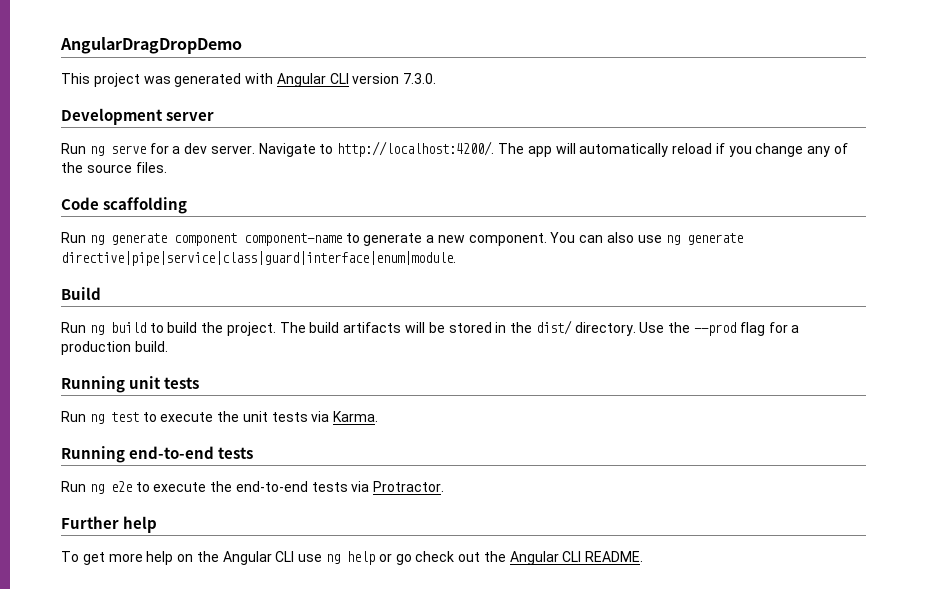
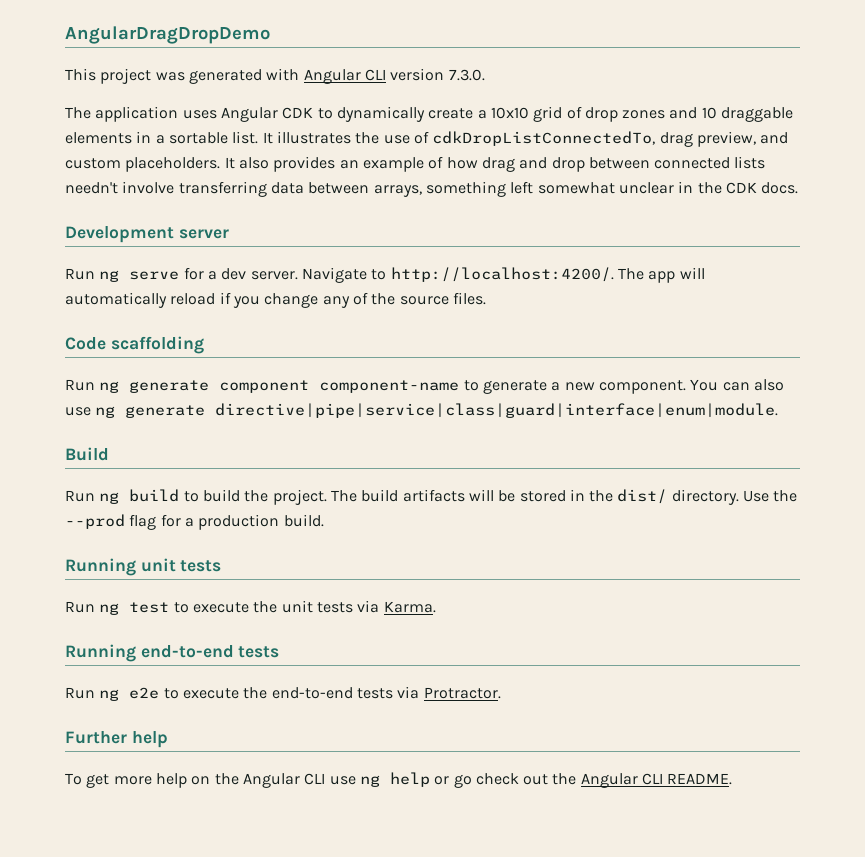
(437, 78) none -> [65,106,794,122] [65,131,789,147] [65,156,766,172] [65,181,799,197] // The application uses Angular CDK to dynamically create a 10x10 grid of drop zones and 10 draggable elements in a sortable list. It illustrates the use of cdkDropListConnectedTo, drag preview, and custom placeholders. It also provides an example of how drag and drop between connected lists needn't involve transferring data between arrays, something left somewhat unclear in the CDK docs.

